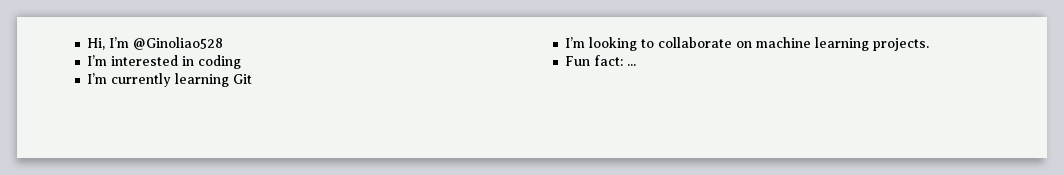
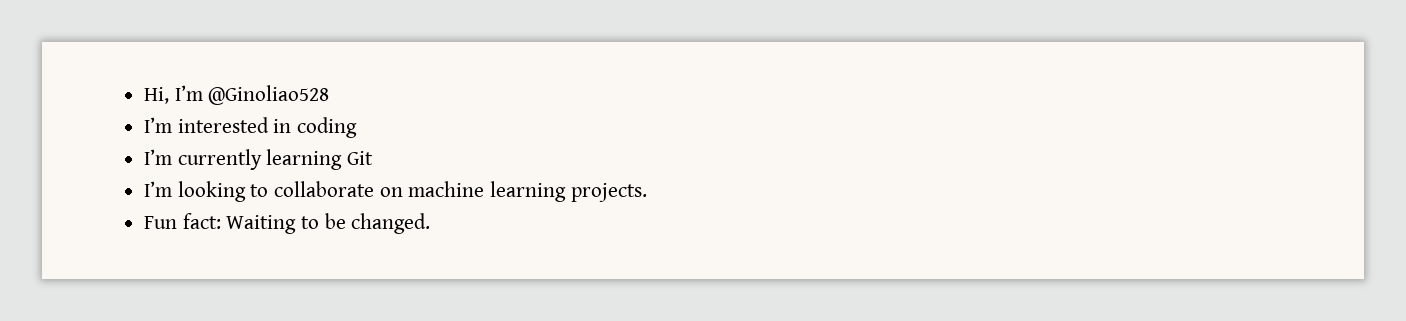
[627,64,637,66] ... -> [226,213,431,234] Waiting to be changed.

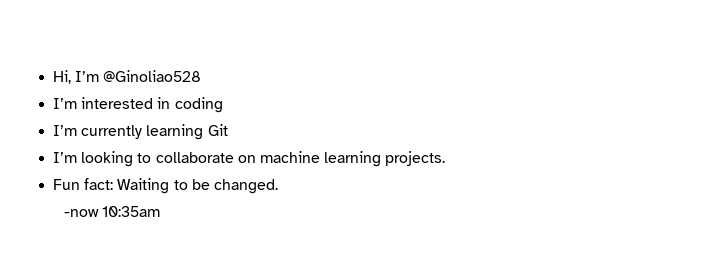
(431, 223) none -> [63,206,160,217] // -now 10:35am

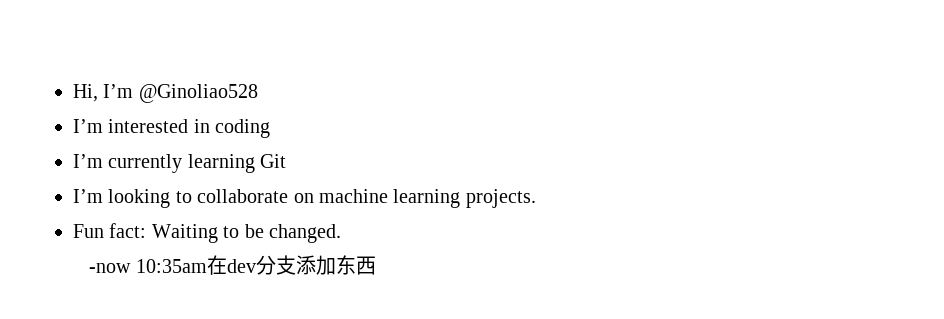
(160, 211) none -> [206,255,376,275] 在dev分支添加东西

